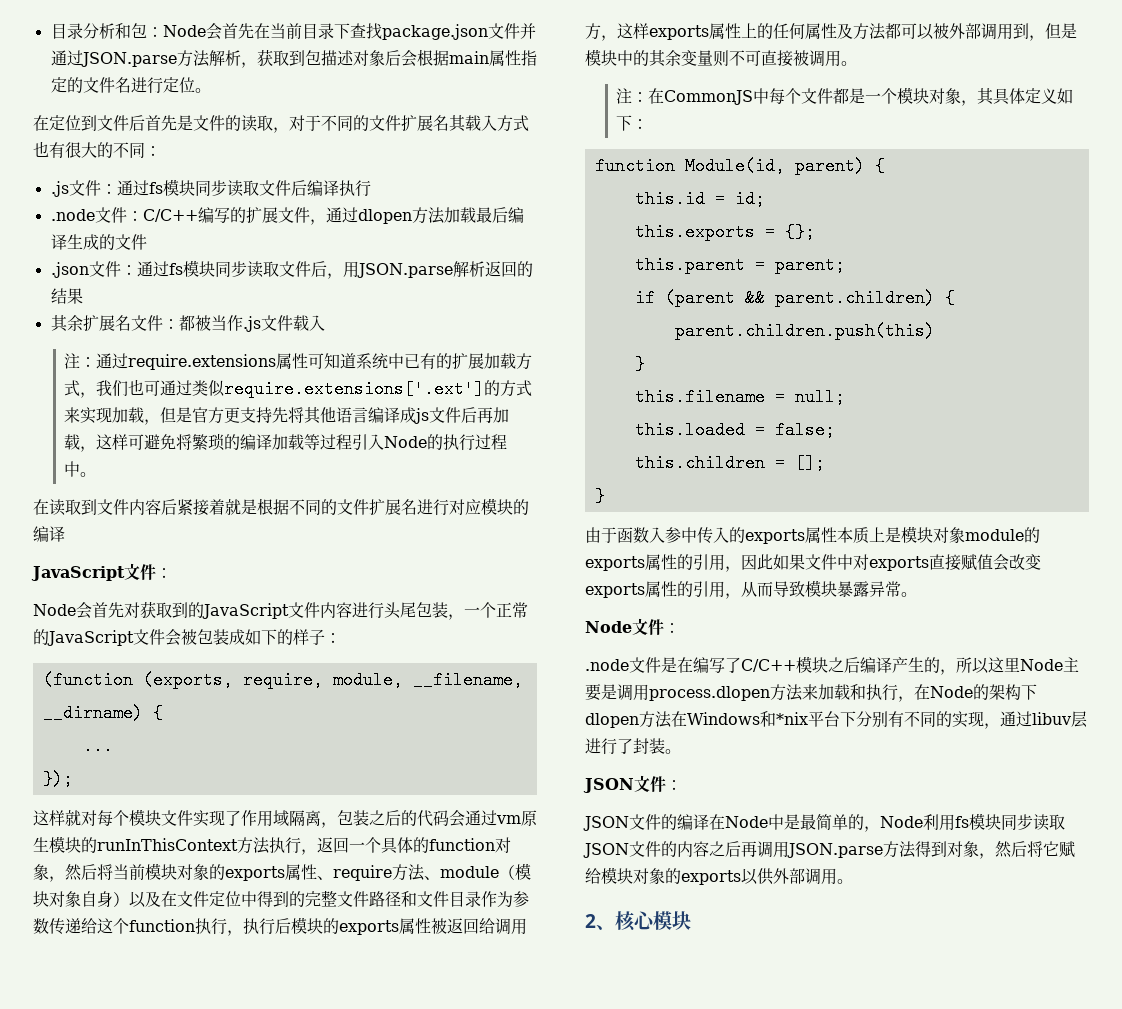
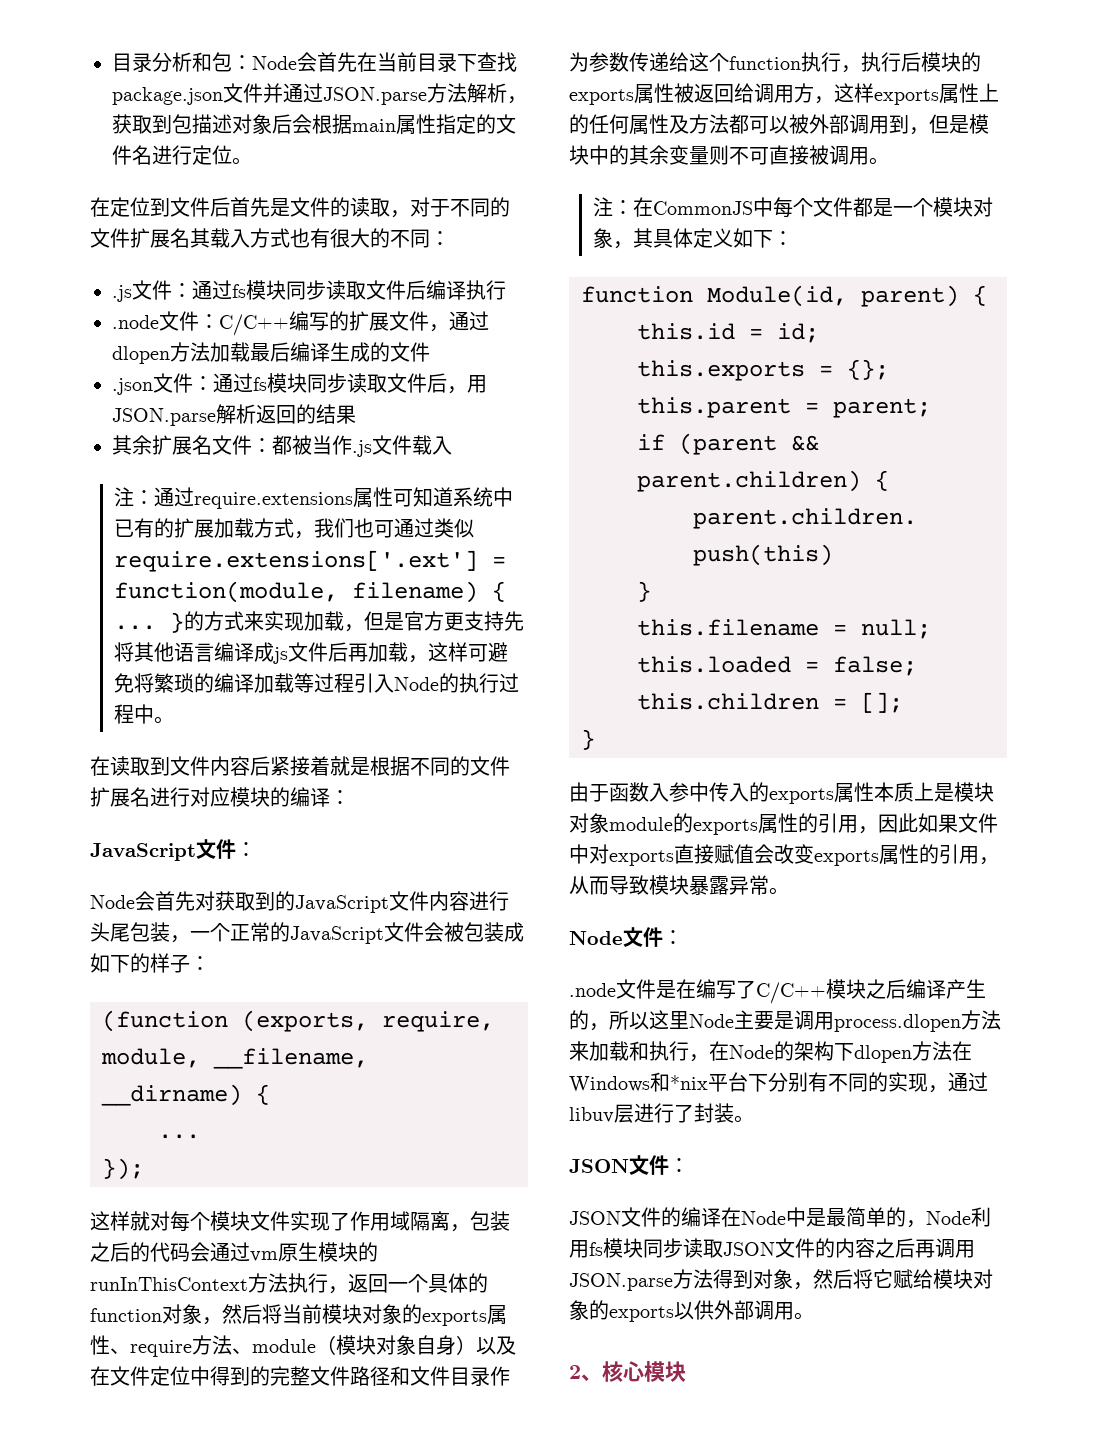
(485, 389) none -> [492,557,507,567] [114,581,507,603] [114,612,185,633] = function(module, filename) { ... }
(65, 534) none -> [330,790,350,805] ：

